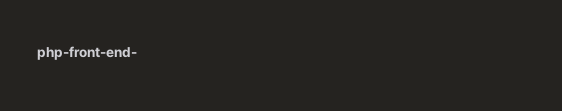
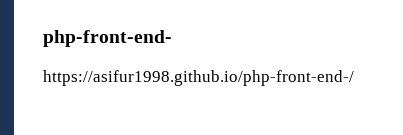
(137, 53) none -> [43,70,354,86] // https://asifur1998.github.io/php-front-end-/

